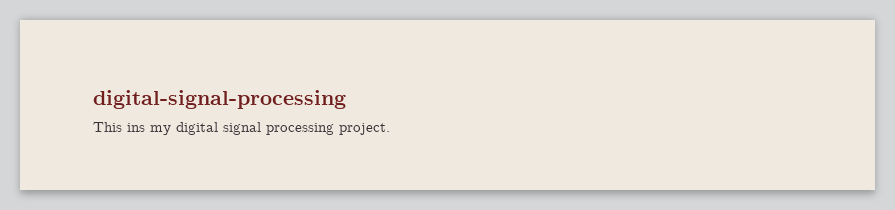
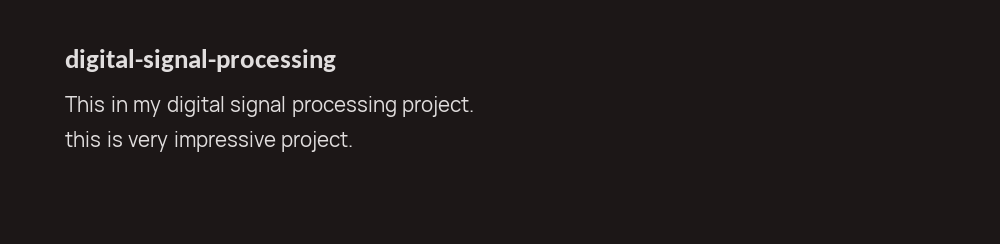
[127,123,145,132] ins -> [110,96,128,112] in
(390, 129) none -> [65,131,354,152] // this is very impressive project.

